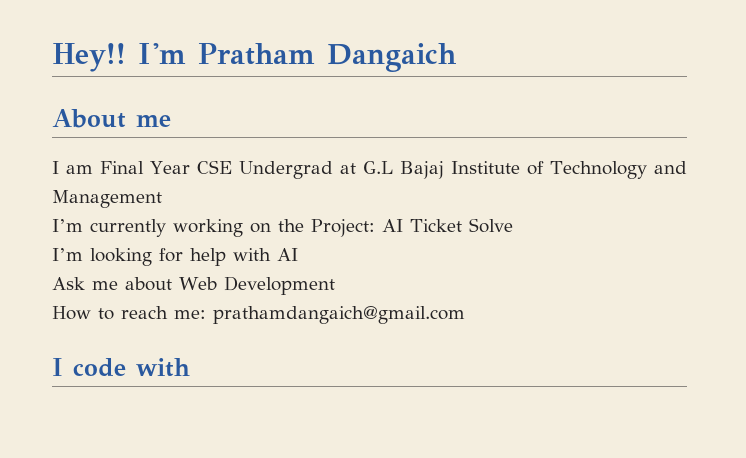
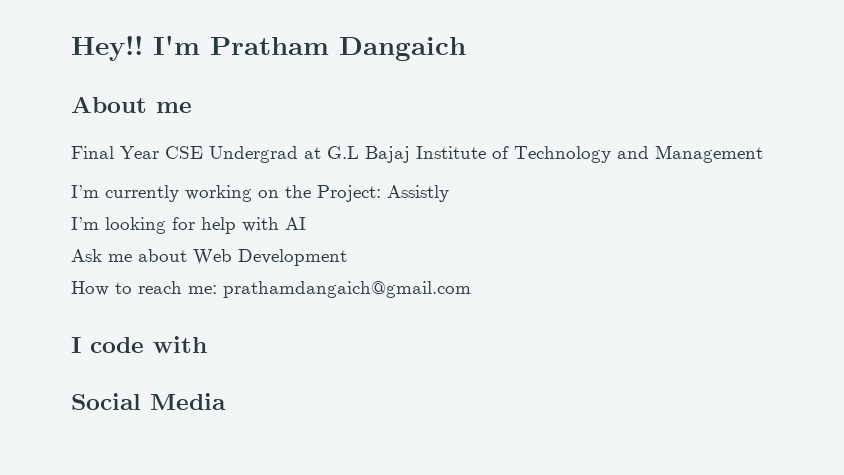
[52,161,93,174] I am -> (192, 107) none
[382,218,513,233] AI Ticket Solve -> [387,185,449,202] Assistly
(190, 367) none -> [71,393,226,410] // Social Media

